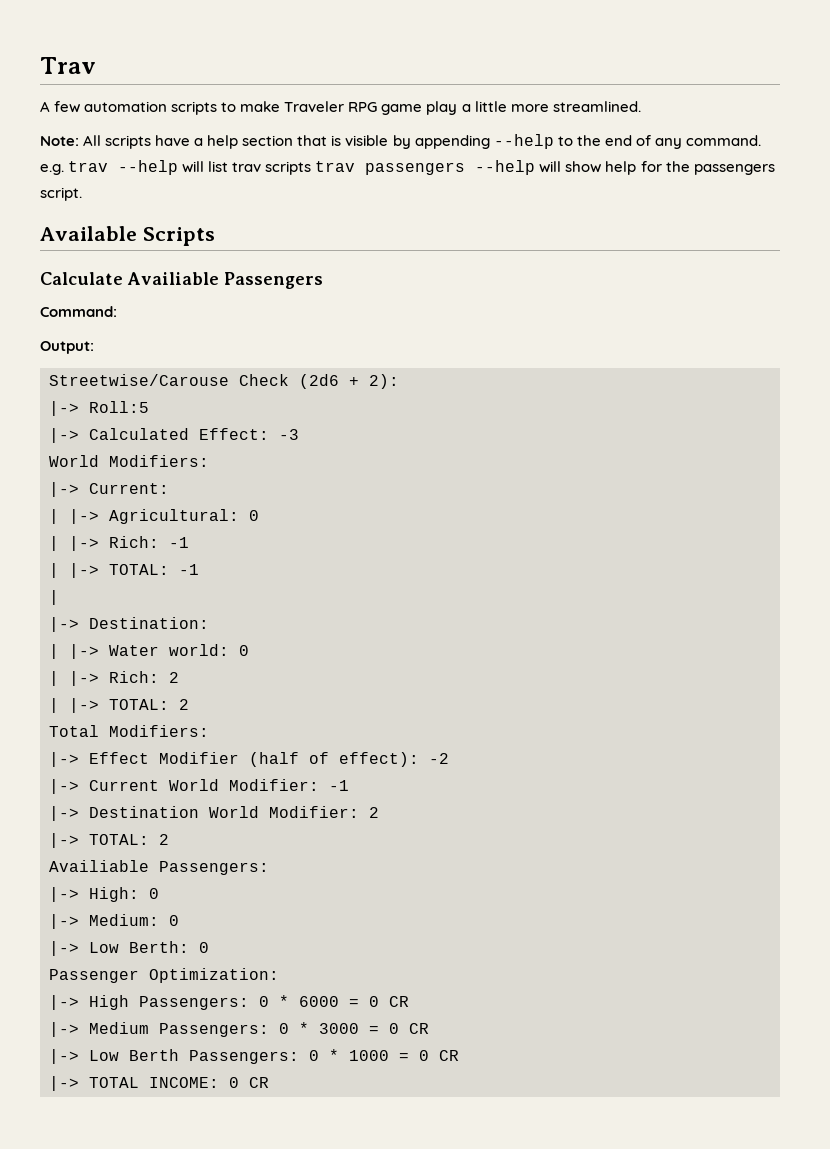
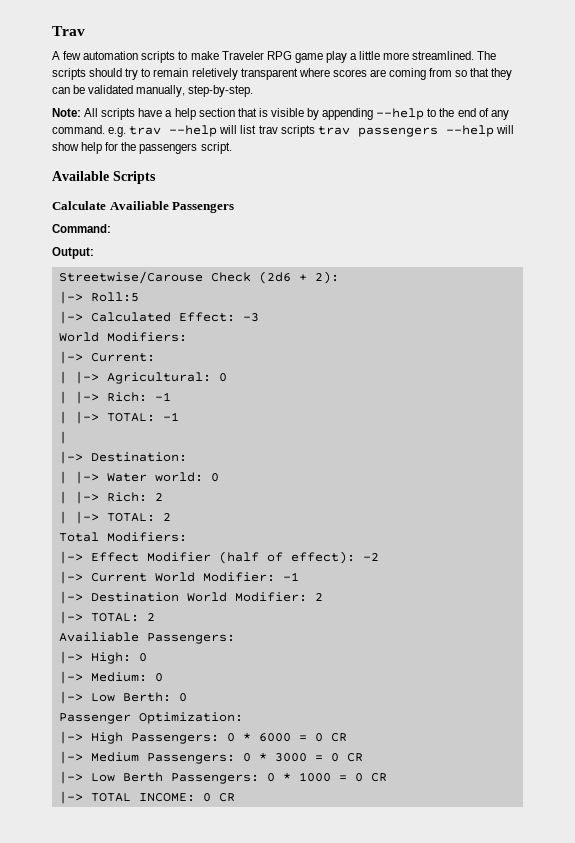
(641, 106) none -> [477,51,497,60] [52,68,513,80] [52,85,254,97] The scripts should try to remain reletively transparent where scores are coming from so that they can be validated manually, step-by-step.

